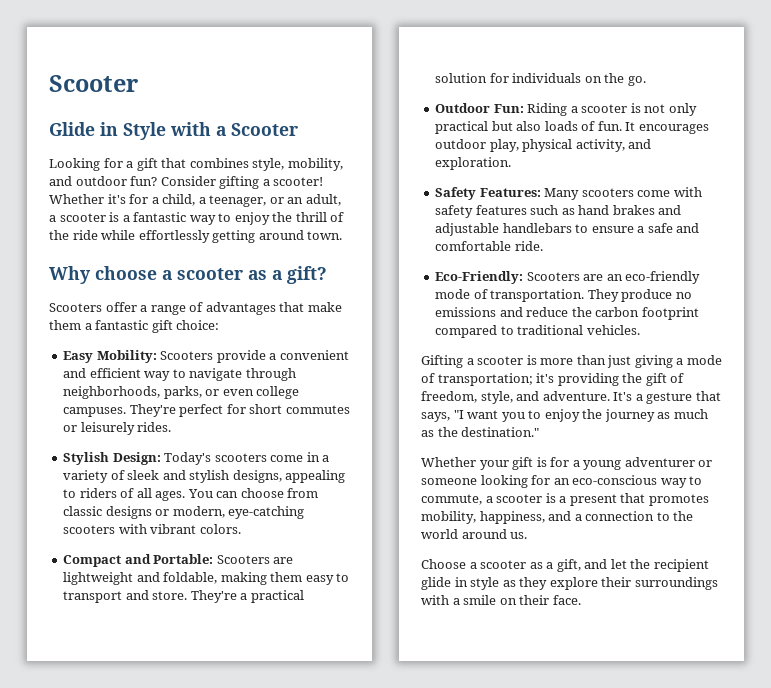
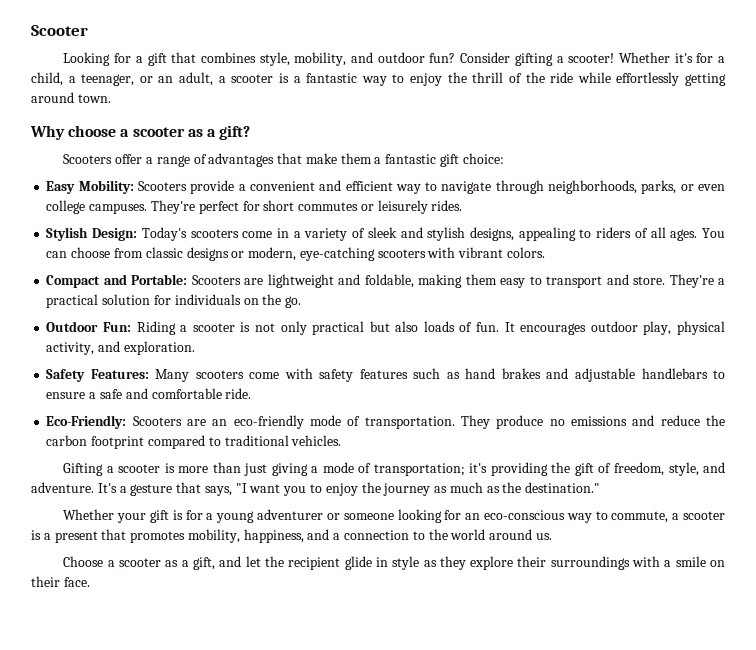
[49,75,138,92] [49,122,298,140] Scooter // Glide in Style with a Scooter -> [31,25,88,36] Scooter

